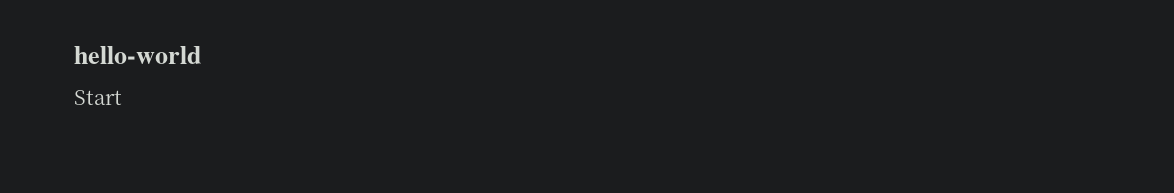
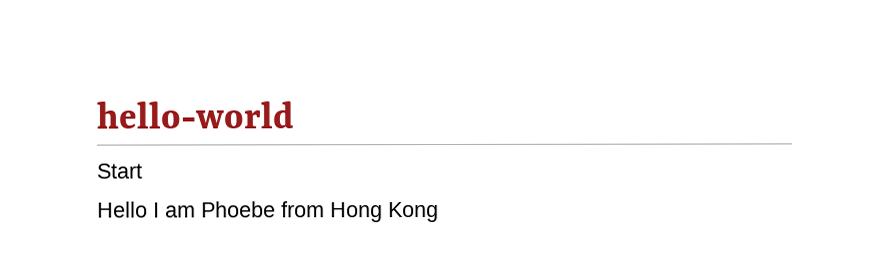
(122, 97) none -> [97,201,439,223] // Hello I am Phoebe from Hong Kong

